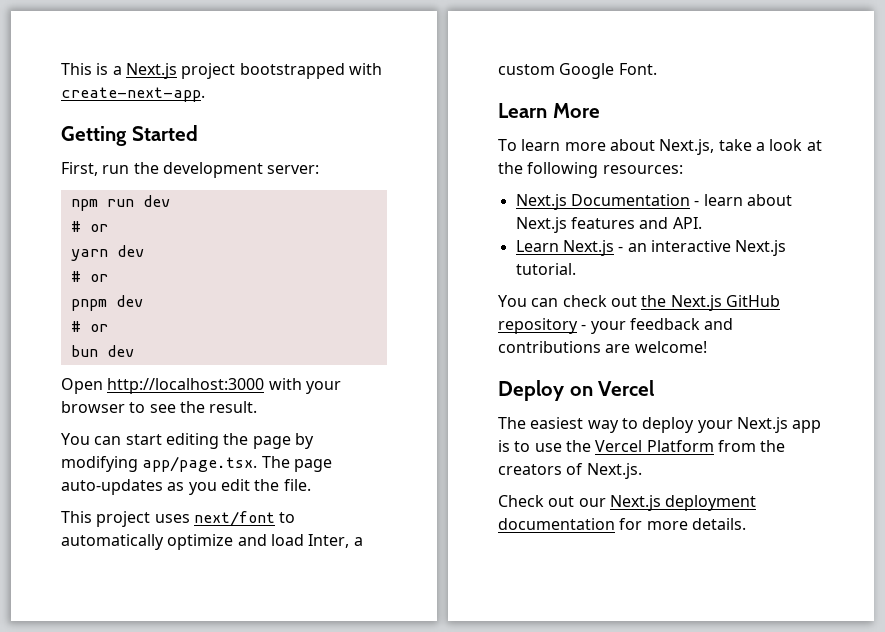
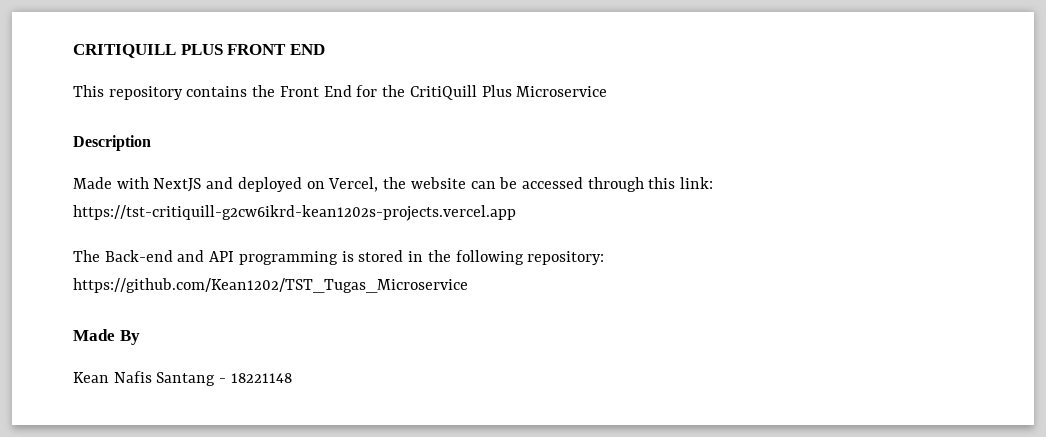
[61,63,382,79] [61,87,205,102] [61,125,198,146] [61,162,320,178] [70,195,170,211] [70,221,108,232] [70,245,144,261] [70,271,108,282] [70,295,143,311] [70,321,108,332] [70,345,134,357] [61,378,341,394] [61,401,258,413] [61,433,314,449] [61,456,332,472] [61,479,311,495] [61,511,296,527] [61,534,363,550] [498,63,657,79] [498,103,600,118] [498,139,822,155] [498,162,683,178] [515,194,792,210] [515,217,702,233] [515,240,787,256] [515,263,576,275] [498,295,780,311] [498,318,734,334] [498,341,707,353] [498,380,655,401] [498,417,822,433] [498,440,786,452] [498,463,642,479] [498,495,757,511] [498,518,746,530] This is a Next.js project bootstrapped with create-next-app. // Getting Started // First, run the development server: // npm run dev // # or // yarn dev // # or // pnpm dev // # or // bun dev // Open http://localhost:3000 with your browser to see the result. // You can start editing the page by modifying app/page.tsx. The page auto-updates as you edit the file. // This project uses next/font to automatically optimize and load Inter, a custom Google Font. // Learn More // To learn more about Next.js, take a look at the following resources: // Next.js Documentation - learn about Next.js features and API. // Learn Next.js - an interactive Next.js tutorial. // You can check out the Next.js GitHub repository - your feedback and contributions are welcome! // Deploy on Vercel // The easiest way to deploy your Next.js app is to use the Vercel Platform from the creators of Next.js. // Check out our Next.js deployment documentation for more details. -> [73,44,325,58] [73,85,608,100] [73,135,151,151] [73,177,714,192] [73,205,516,221] [73,250,605,265] [73,278,468,293] [73,329,140,345] [73,371,292,386] CRITIQUILL PLUS FRONT END // This repository contains the Front End for the CritiQuill Plus Microservice // Description // Made with NextJS and deployed on Vercel, the website can be accessed through this link: https://tst-critiquill-g2cw6ikrd-kean1202s-projects.vercel.app // The Back-end and API programming is stored in the following repository: https://github.com/Kean1202/TST_Tugas_Microservice // Made By // Kean Nafis Santang - 18221148

